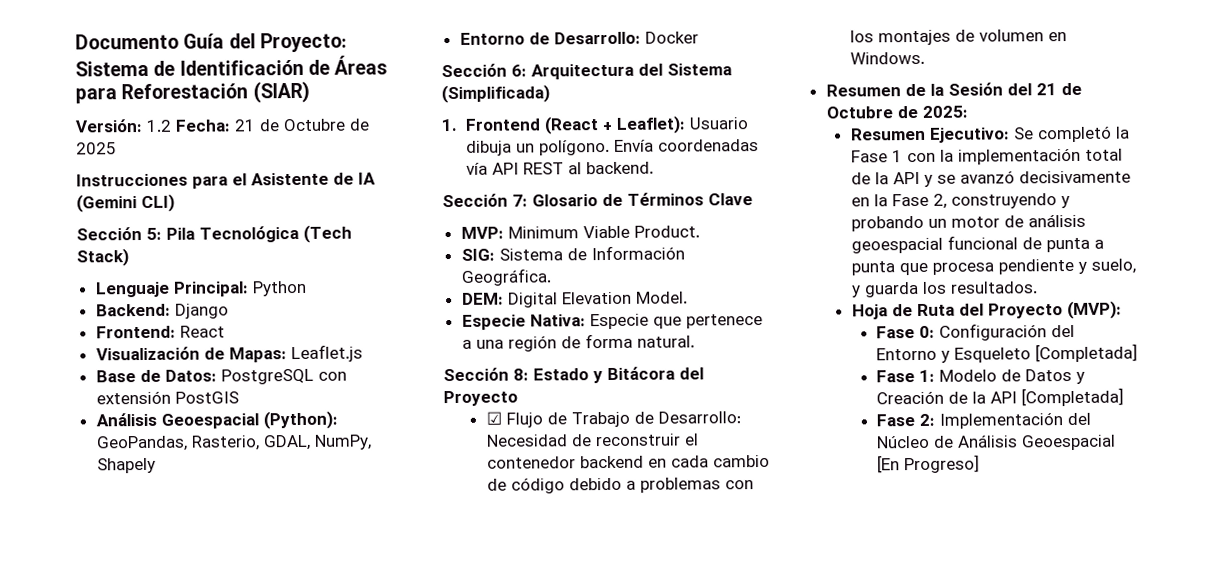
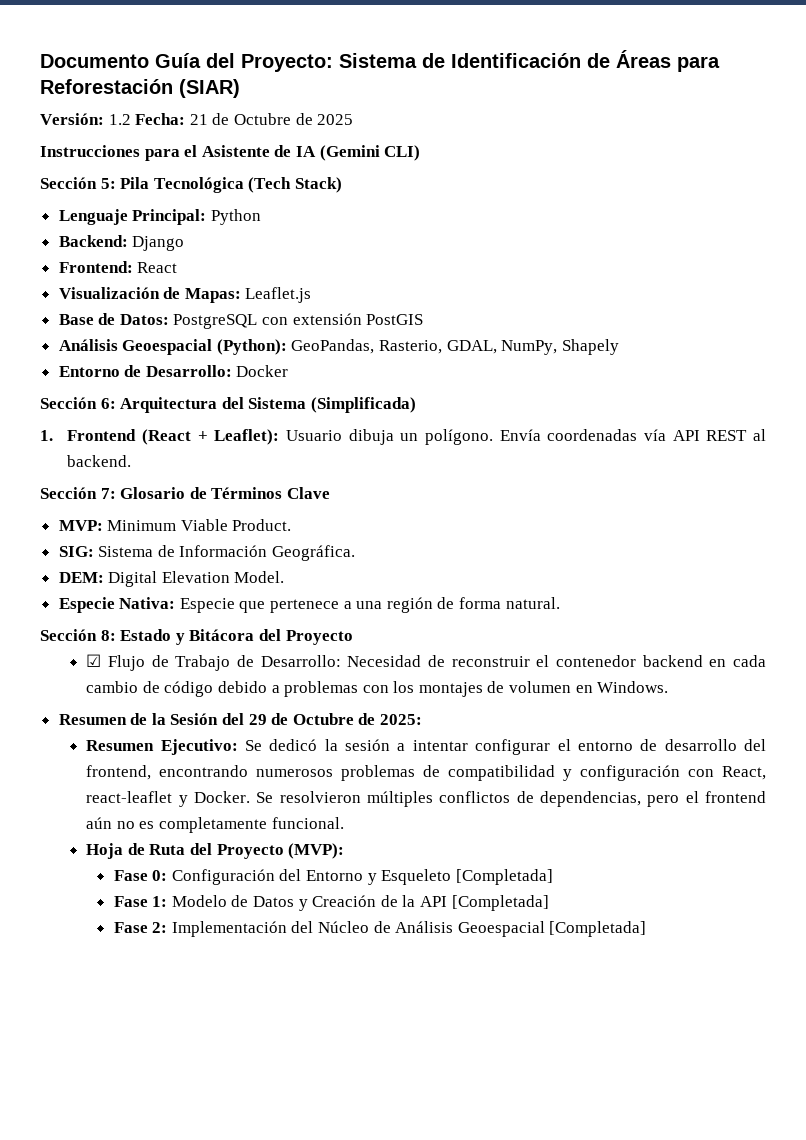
[1035,83,1057,96] 21 -> [248,714,267,725] 29
[1036,125,1130,143] [850,147,1123,165] [850,170,1131,187] [850,193,1070,209] [850,213,1086,232] [850,235,1104,254] [850,258,1136,276] [851,281,1038,298] completó la Fase 1 con la implementación total de la API y se avanzó decisivamente en la Fase 2, construyendo y probando un motor de análisis geoespacial funcional de punta a punta que procesa pendiente y suelo, y guarda los resultados. -> [269,739,766,755] [86,765,766,781] [86,791,766,807] [86,817,344,833] dedicó la sesión a intentar configurar el entorno de desarrollo del frontend, encontrando numerosos problemas de compatibilidad y configuración con React, react-leaflet y Docker. Se resolvieron múltiples conflictos de dependencias, pero el frontend aún no es completamente funcional.
[876,454,980,474] [En Progreso] -> [549,921,647,937] [Completada]

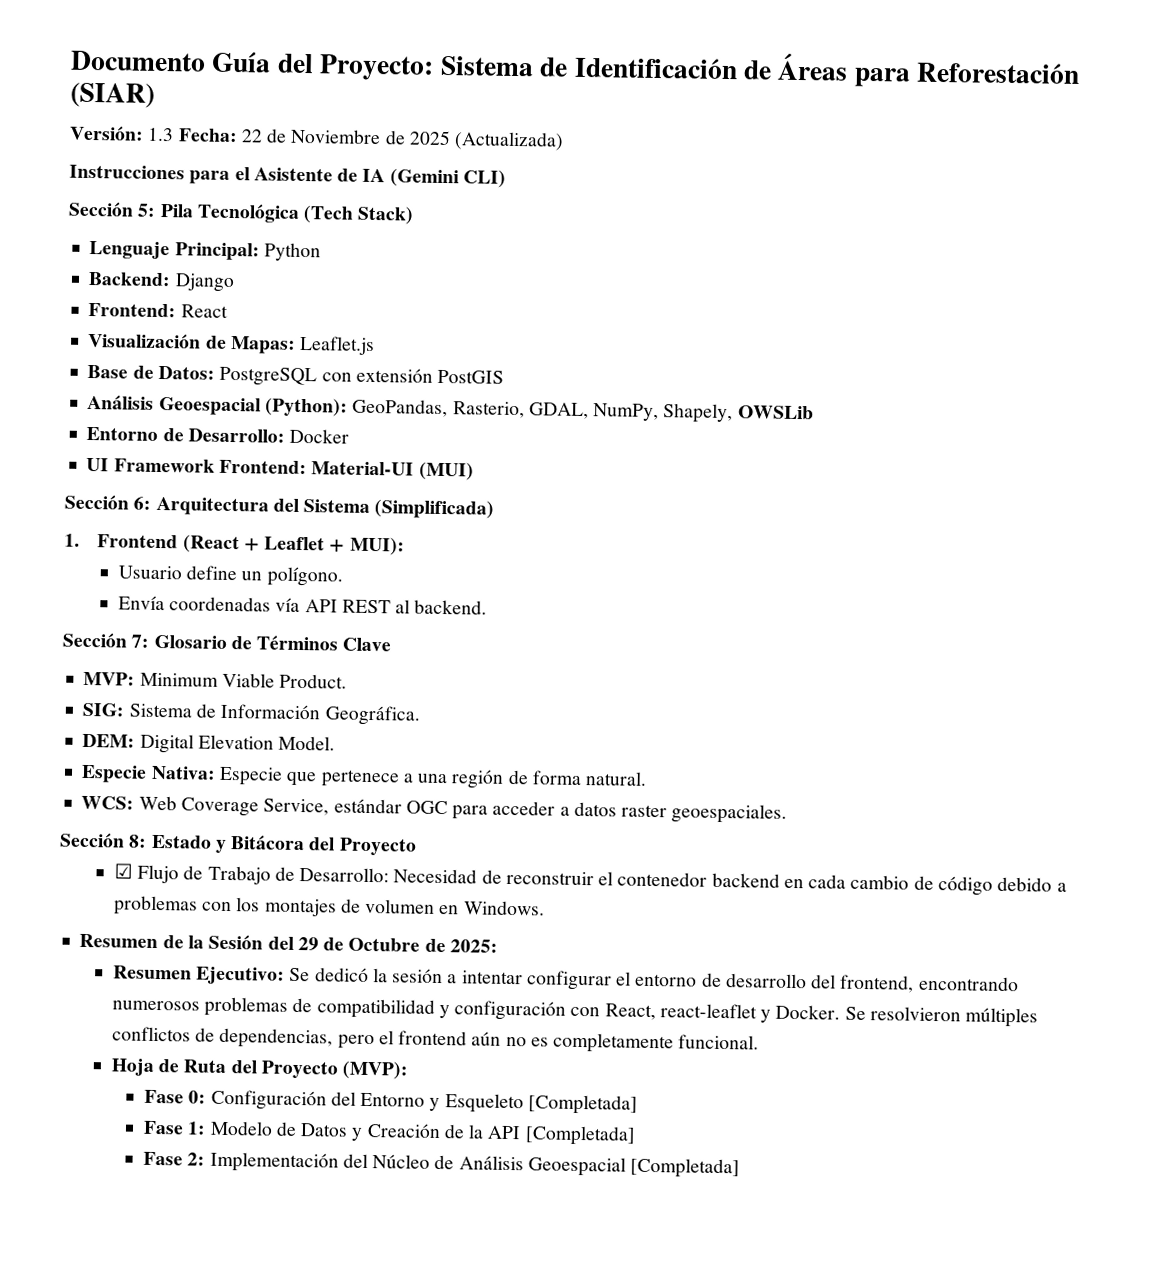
[108,113,291,125] 1.2 Fecha: 21 de Octubre -> [147,127,382,145] 1.3 Fecha: 22 de Noviembre
(354, 119) none -> [454,131,565,151] (Actualizada)
[561,339,619,355] Shapely -> [663,403,814,424] Shapely, OWSLib
(289, 371) none -> [86,457,474,481] // UI Framework Frontend: Material-UI (MUI)
[214,429,394,445] Leaflet): Usuario dibuja -> [264,536,405,556] [117,565,237,581] Leaflet + MUI): // Usuario define
(494, 437) none -> (343, 576) //
(560, 603) none -> [81,795,788,824] // WCS: Web Coverage Service, estándar OGC para acceder a datos raster geoespaciales.

